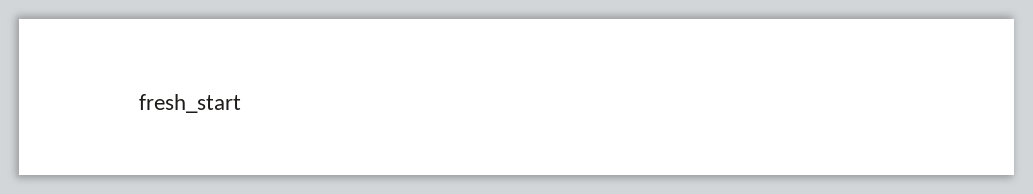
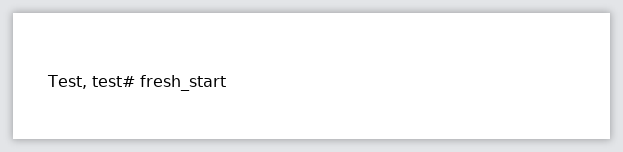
(139, 103) none -> [47,75,135,89] Test, test#

